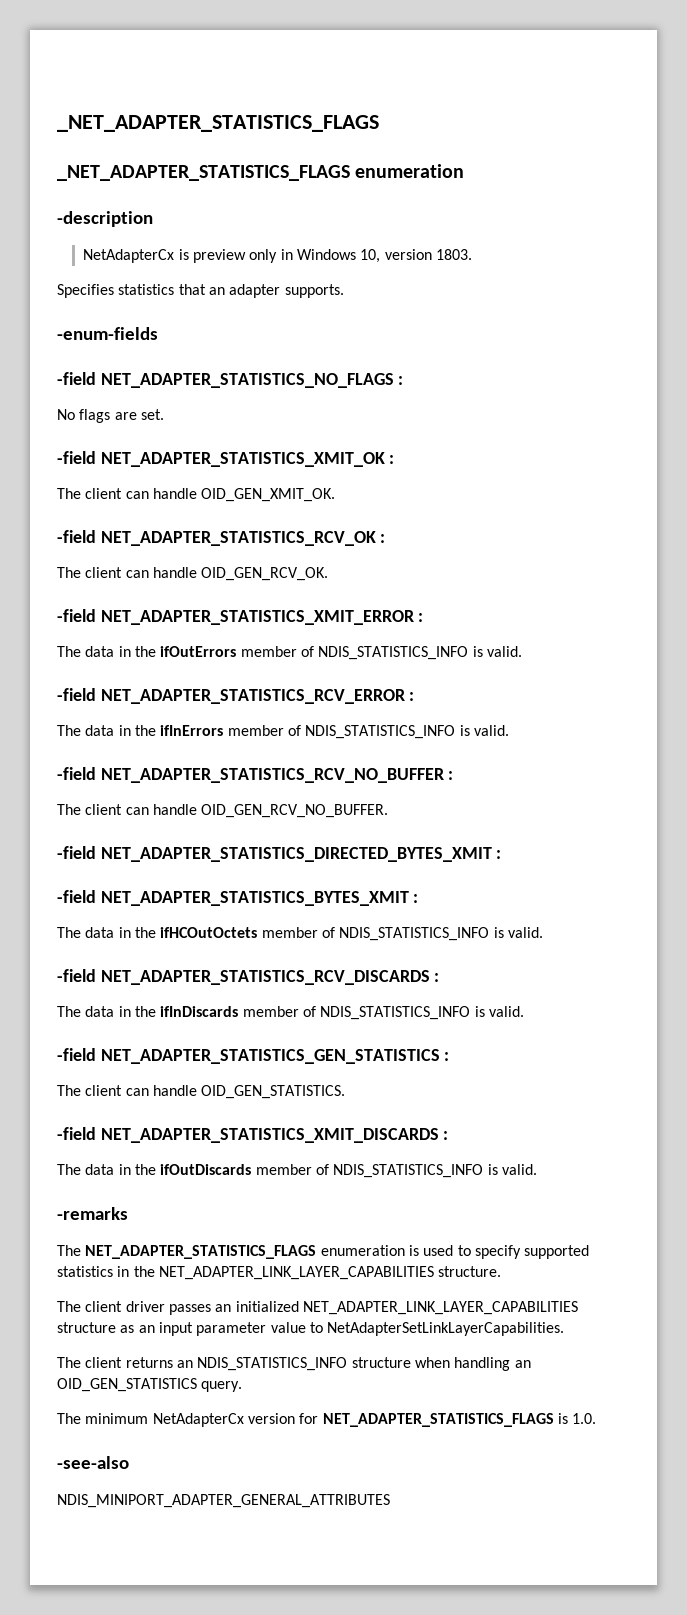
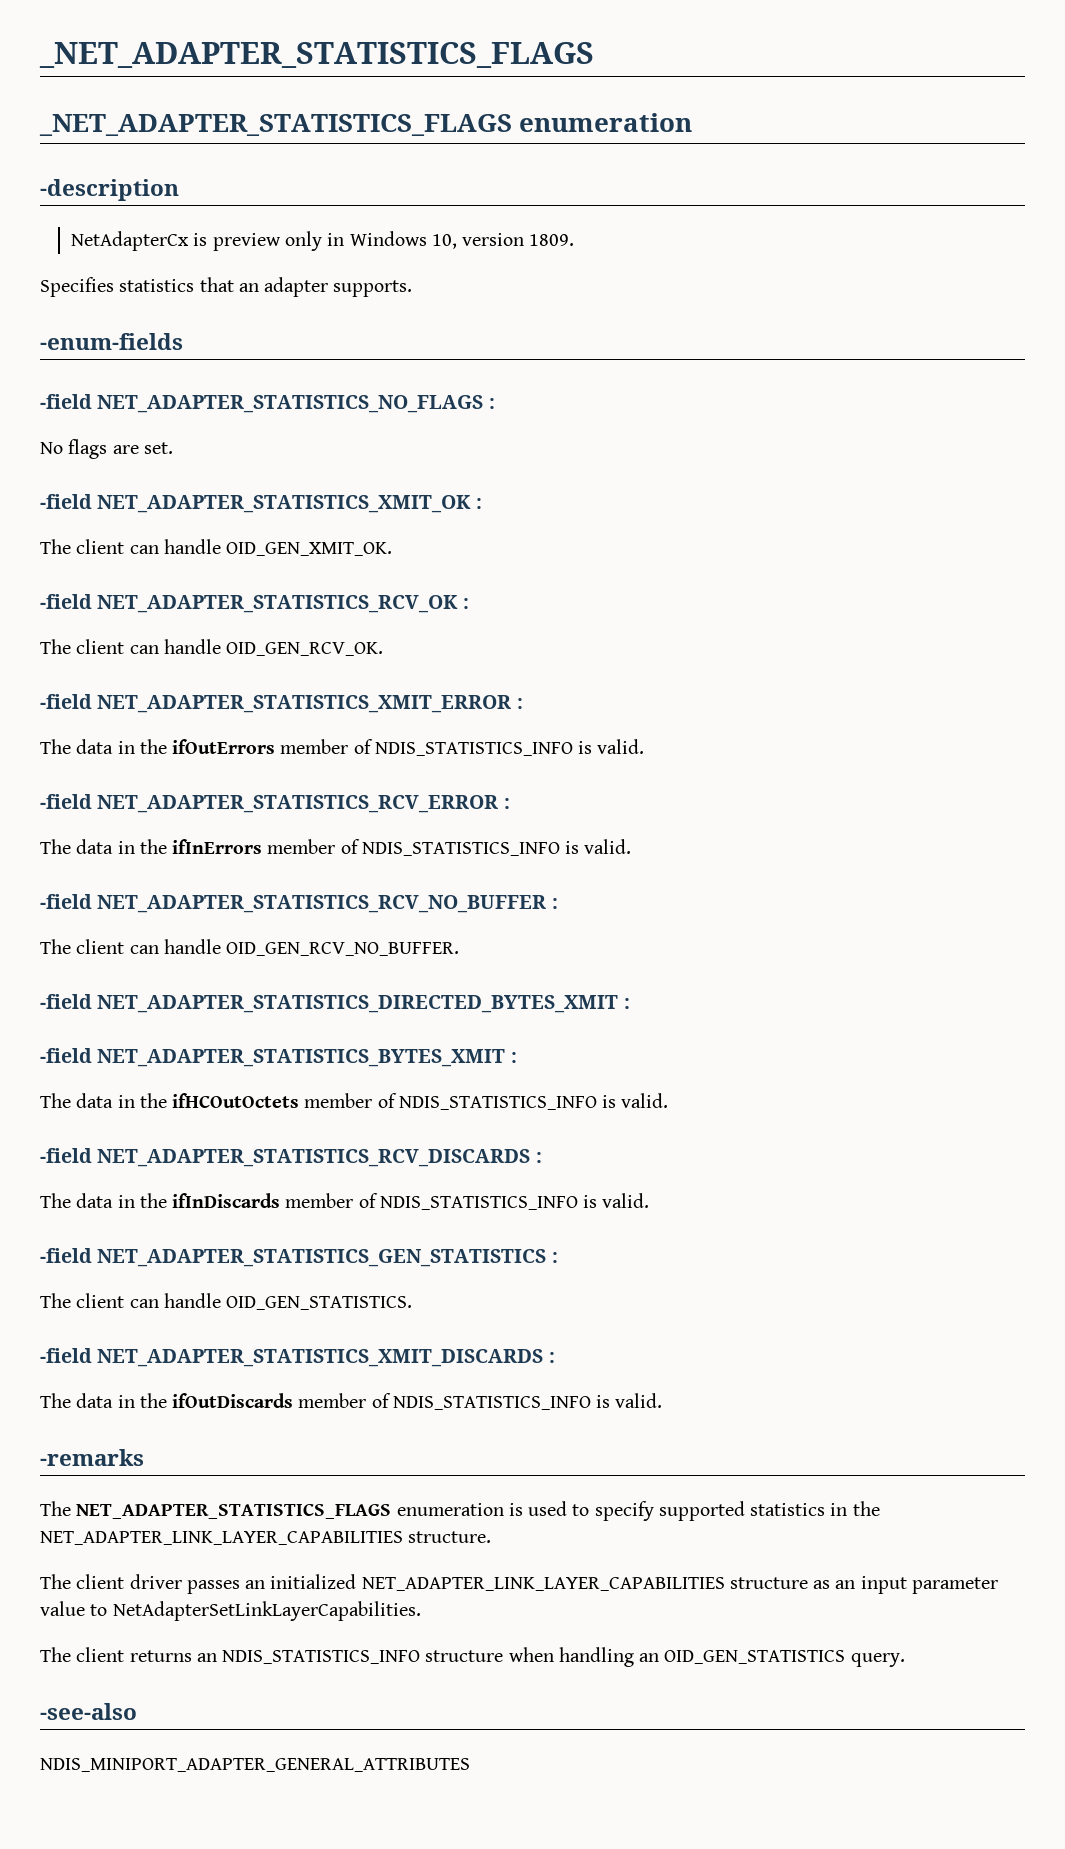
[436,249,473,260] 1803. -> [529,234,575,246] 1809.
[57,1413,597,1427] // The minimum NetAdapterCx version for NET_ADAPTER_STATISTICS_FLAGS is 1.0. -> (905, 1660) none

